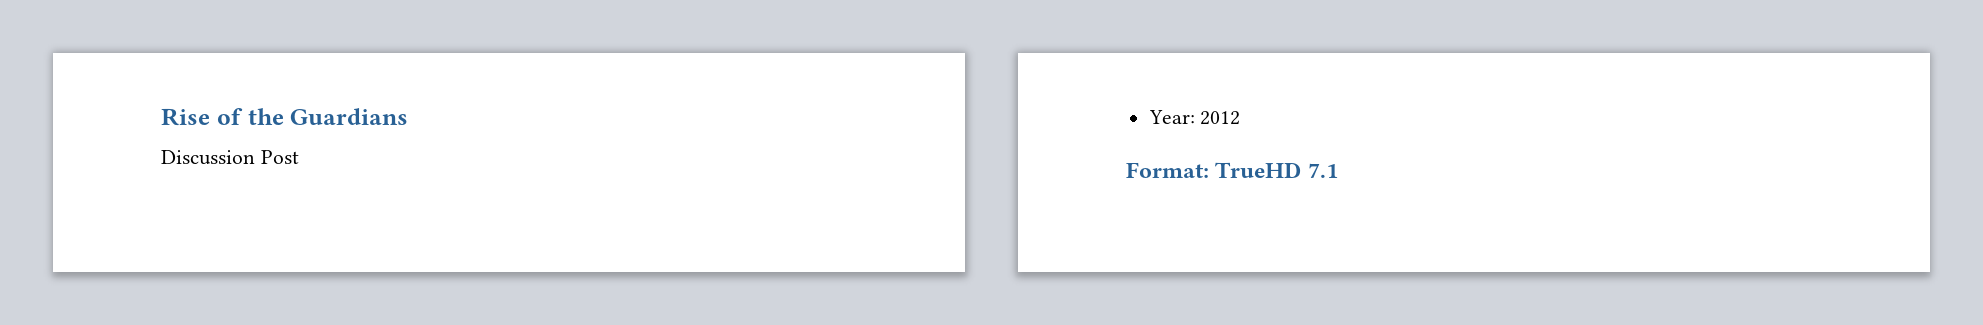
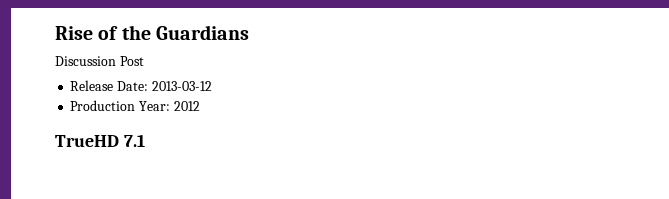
(299, 157) none -> [70,80,212,91] [70,100,136,111] Release Date: 2013-03-12 // Production
[1126,162,1209,178] Format: -> (200, 106) none

